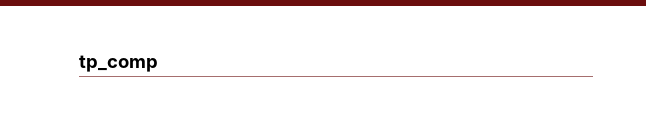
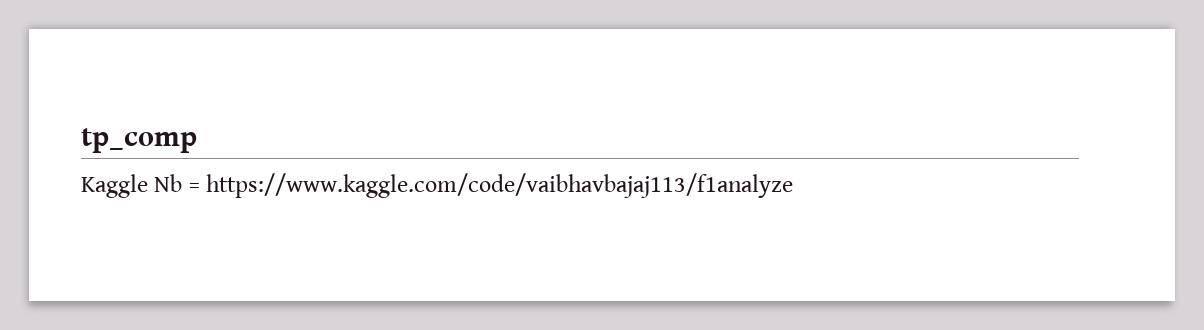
(158, 63) none -> [81,173,794,198] // Kaggle Nb = https://www.kaggle.com/code/vaibhavbajaj113/f1analyze

